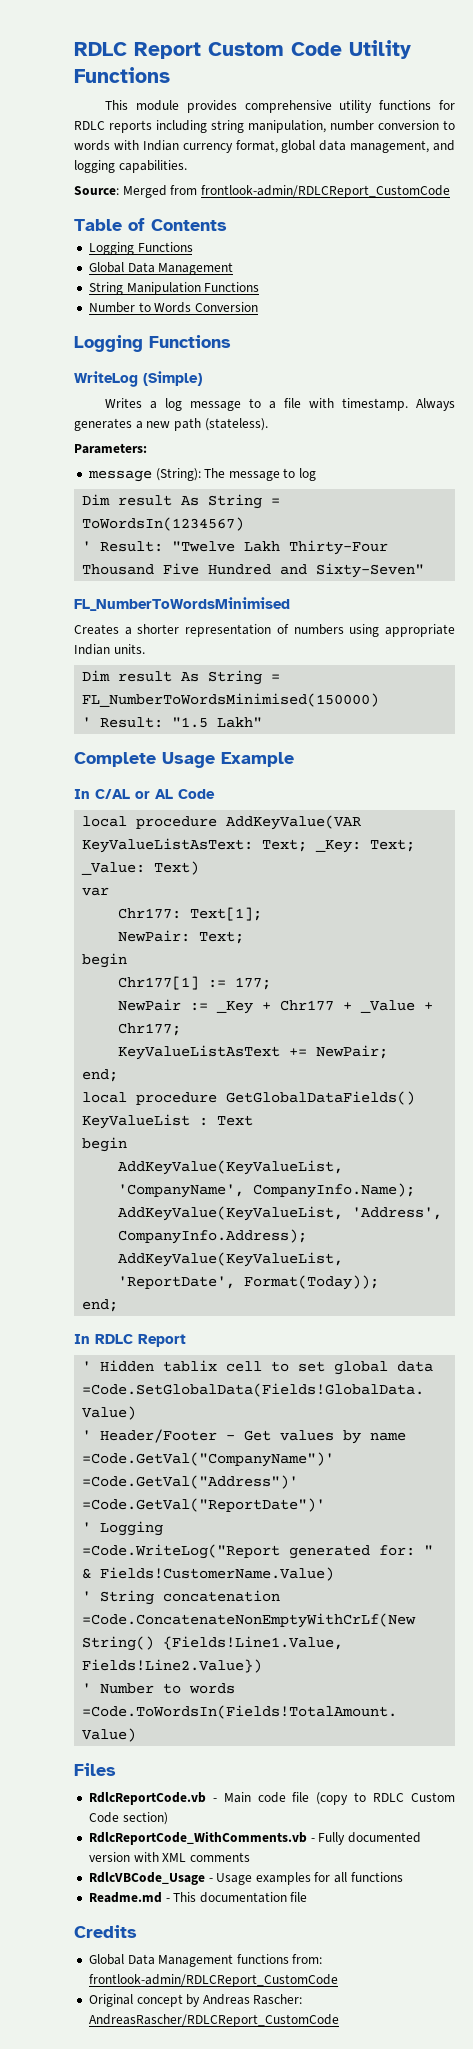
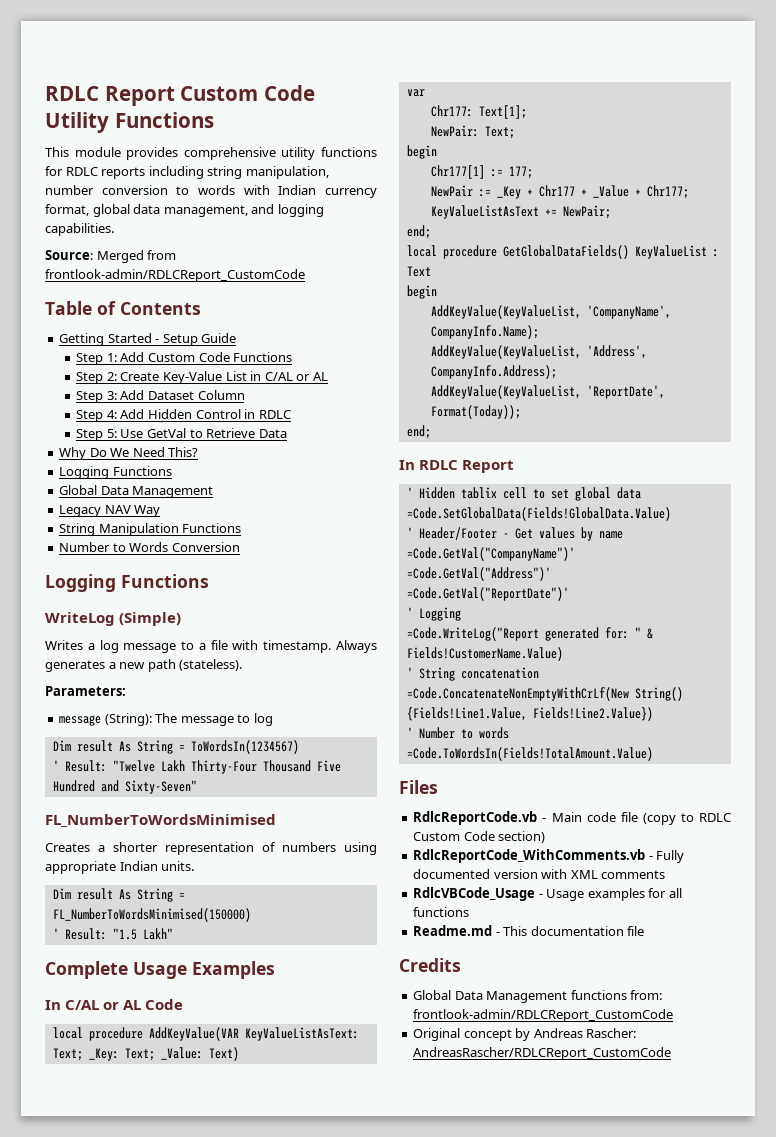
(227, 225) none -> [59,333,237,346] [76,352,293,365] [76,371,328,384] [76,390,245,403] [76,409,291,422] [76,428,287,441] [59,447,199,460] // Getting Started - Setup Guide // Step 1: Add Custom Code Functions // Step 2: Create Key-Value List in C/AL or AL // Step 3: Add Dataset Column // Step 4: Add Hidden Control in RDLC // Step 5: Use GetVal to Retrieve Data // Why Do We Need This?
(234, 268) none -> [59,505,161,517] // Legacy NAV Way
[221,752,294,767] Example -> [192,961,275,979] Examples

